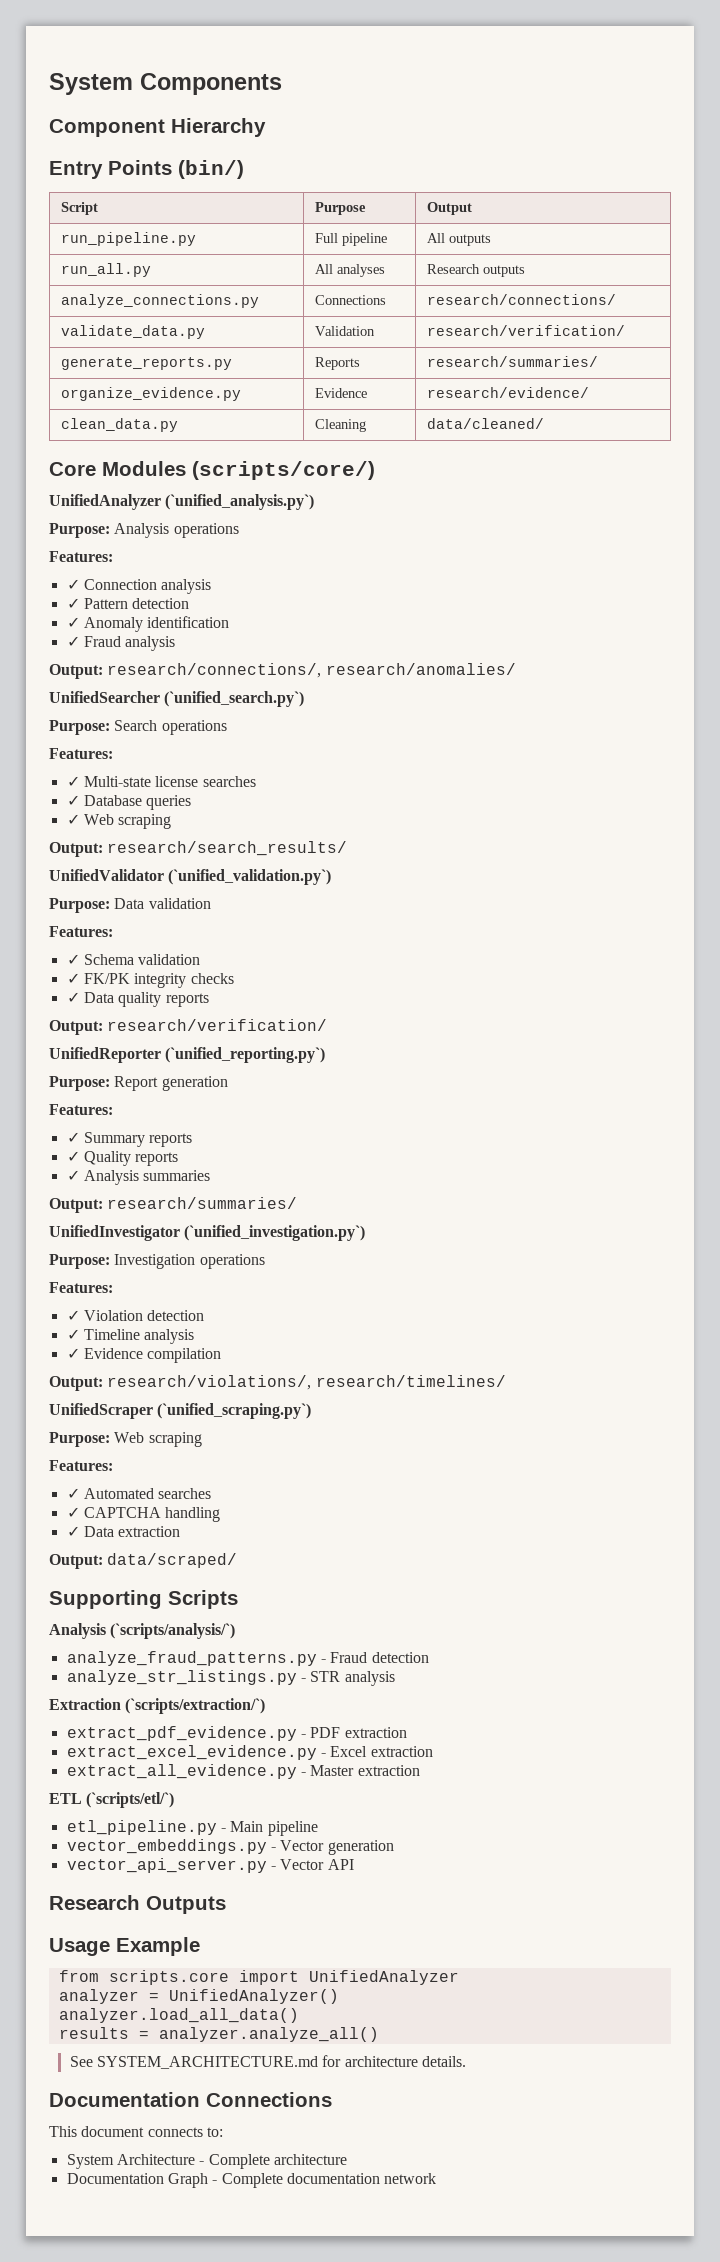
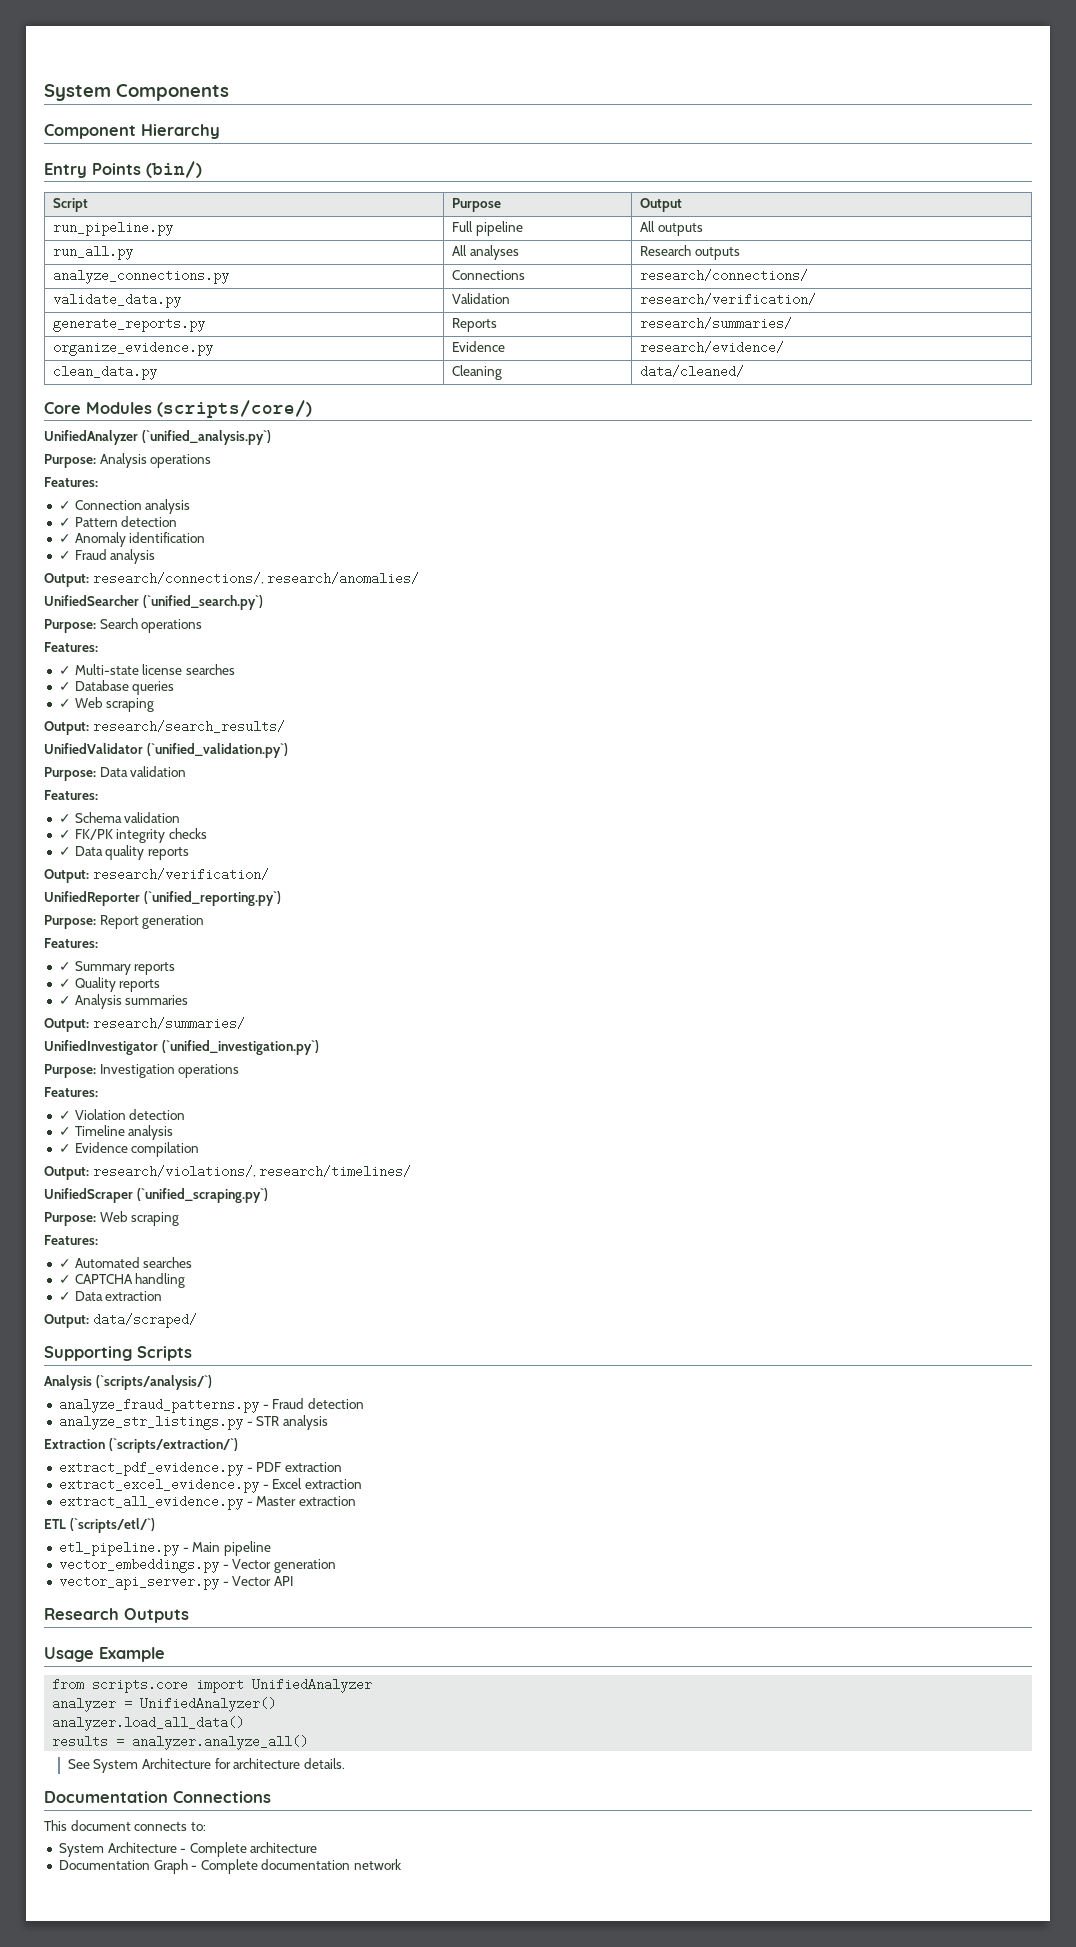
[97,2056,319,2069] SYSTEM_ARCHITECTURE.md -> [93,1758,211,1773] System Architecture

